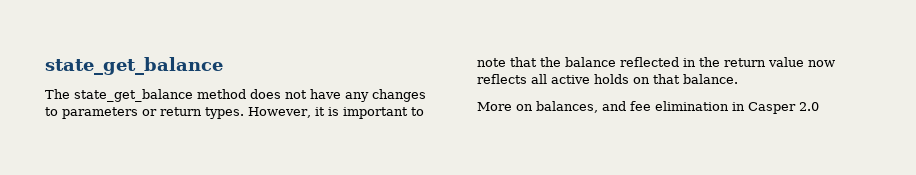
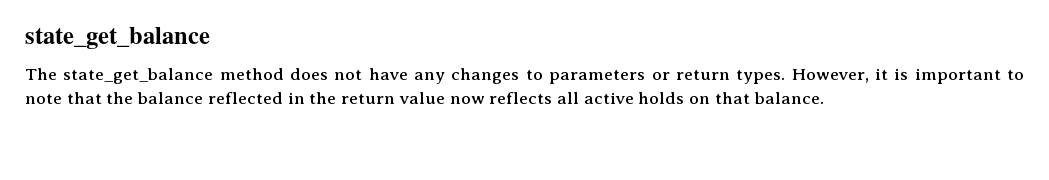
[477,101,819,114] // More on balances, and fee elimination in Casper 2.0 -> (824, 98) none

